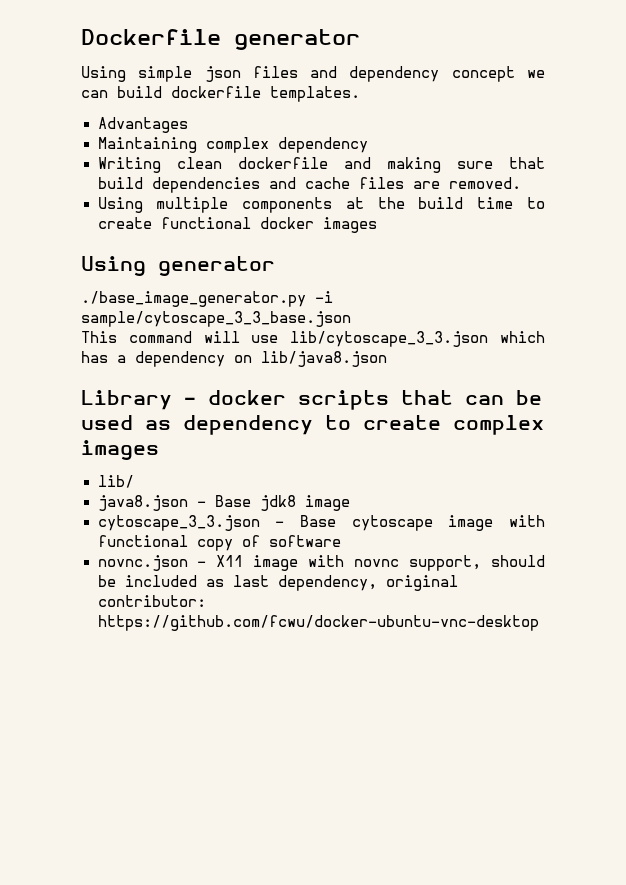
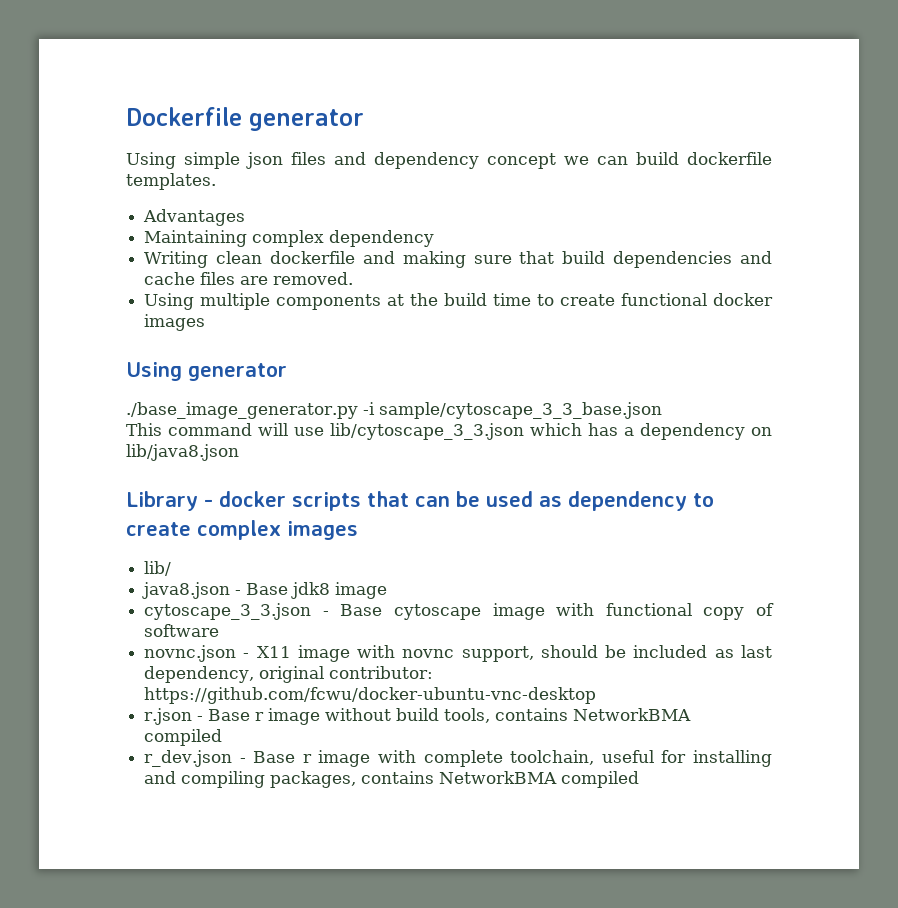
(539, 623) none -> [144,708,692,725] [144,729,223,746] [144,750,773,767] [144,771,640,788] // r.json - Base r image without build tools, contains NetworkBMA compiled // r_dev.json - Base r image with complete toolchain, useful for installing and compiling packages, contains NetworkBMA compiled

